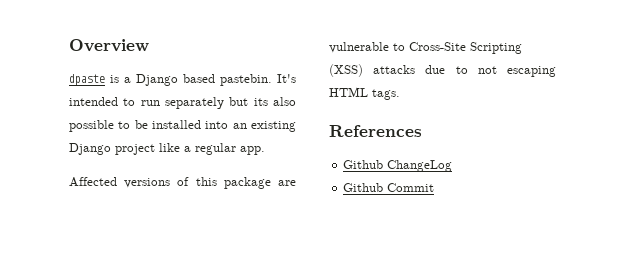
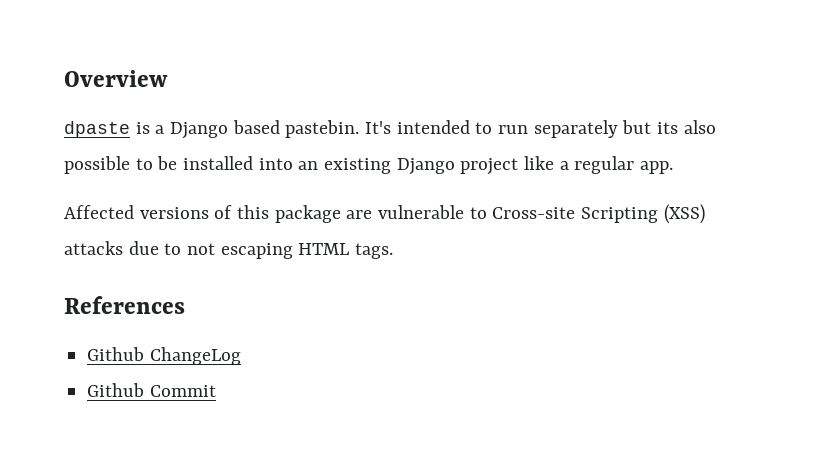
[409,42,466,51] Cross-Site -> [492,207,576,219] Cross-site

